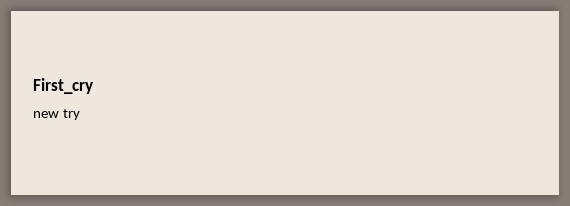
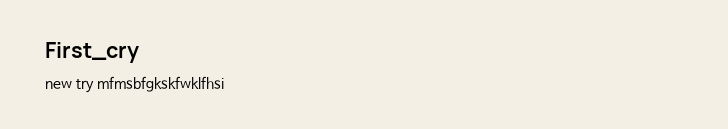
(80, 114) none -> [96,76,224,92] mfmsbfgkskfwklfhsi

